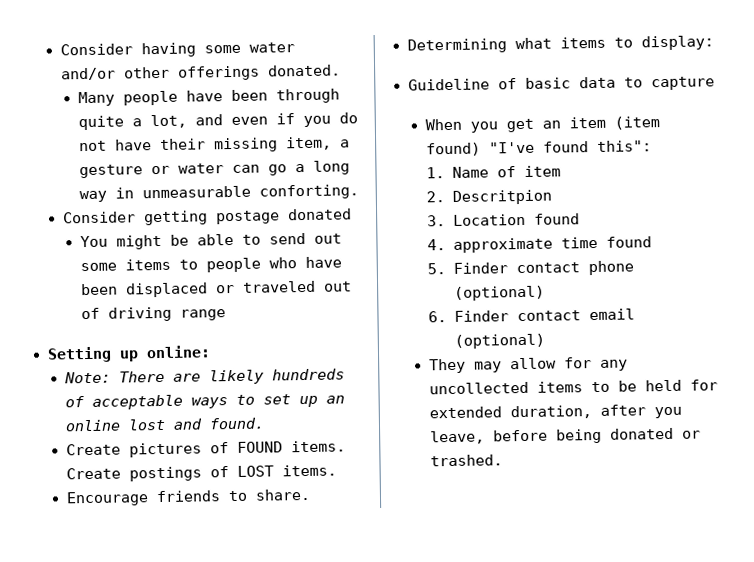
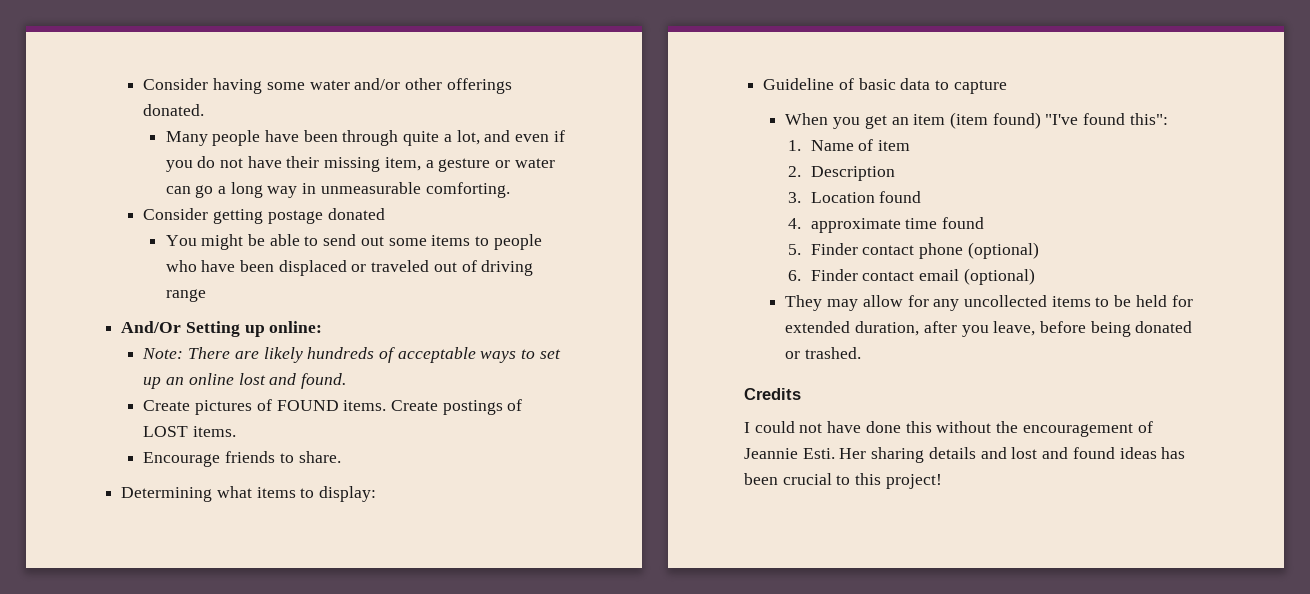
[258,184,359,200] conforting. -> [425,182,510,198] comforting.
(226, 315) none -> [121,321,182,333] And/Or
[451,189,552,205] Descritpion -> [810,166,895,181] Description
(503, 460) none -> [744,388,801,400] [744,421,1153,437] [744,447,1186,463] [744,473,942,489] // Credits // I could not have done this without the encouragement of Jeannie Esti. Her sharing details and lost and found ideas has been crucial to this project!

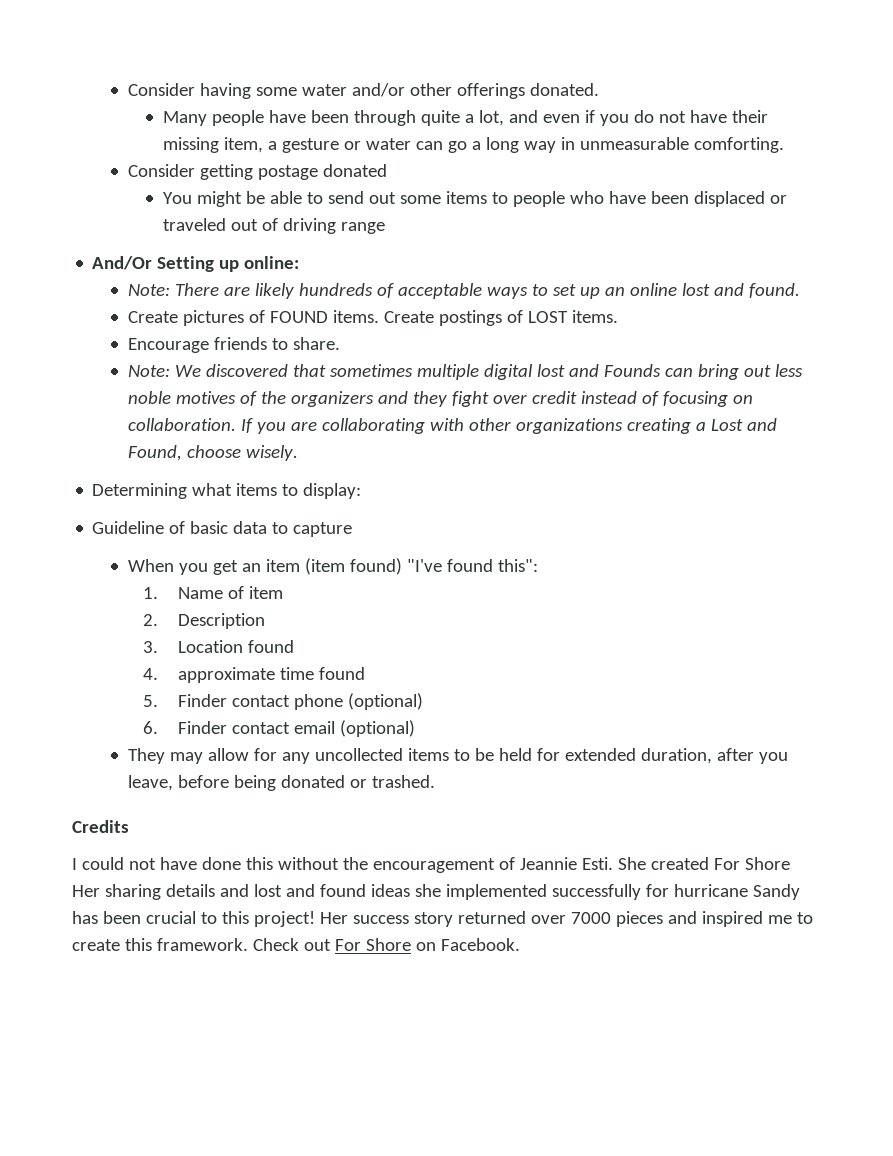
(341, 457) none -> [127,364,803,380] [127,391,753,407] [127,418,777,434] [127,445,298,461] // Note: We discovered that sometimes multiple digital lost and Founds can bring out less noble motives of the organizers and they fight over credit instead of focusing on collaboration. If you are collaborating with other organizations creating a Lost and Found, choose wisely.
(835, 453) none -> [617,857,790,870] She created For Shore
(1157, 453) none -> [414,884,800,900] she implemented successfully for hurricane Sandy
(942, 481) none -> [319,911,813,927] [72,938,520,951] Her success story returned over 7000 pieces and inspired me to create this framework. Check out For Shore on Facebook.

